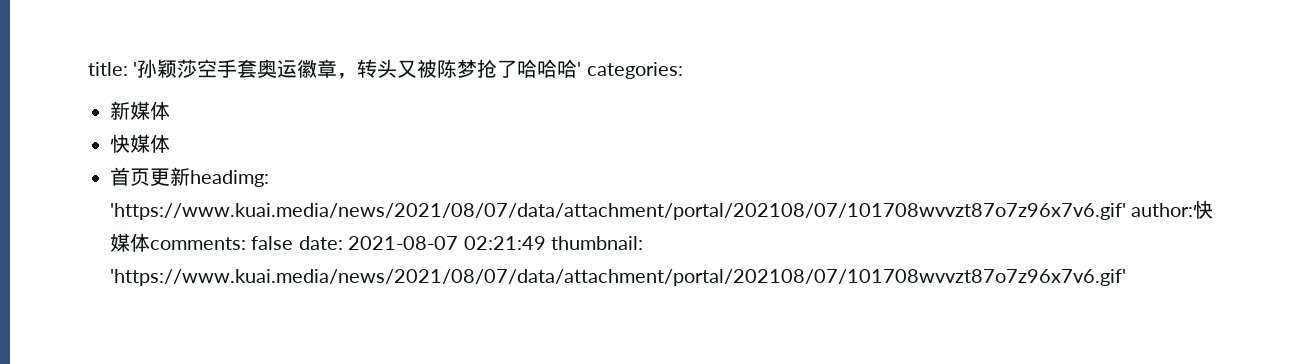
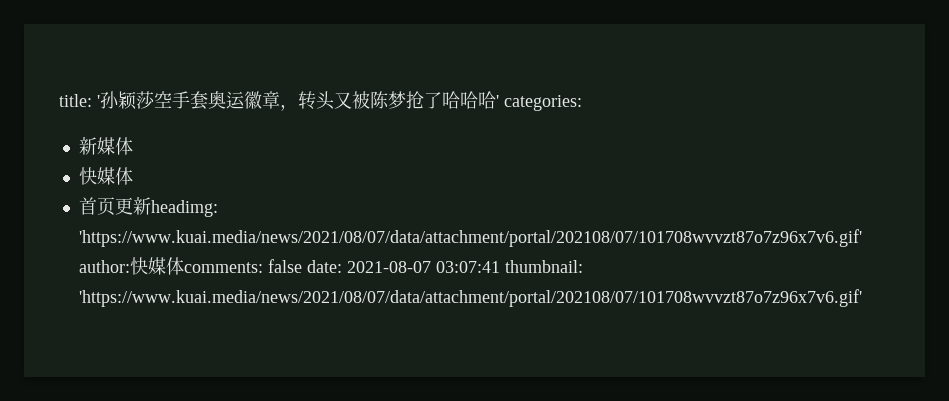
[463,236,546,250] 02:21:49 -> [435,261,500,273] 03:07:41

